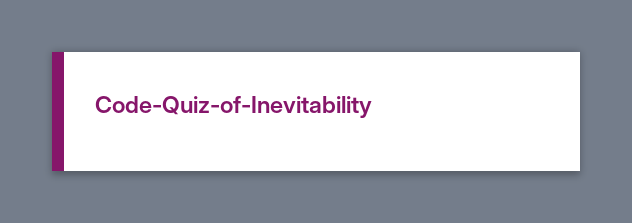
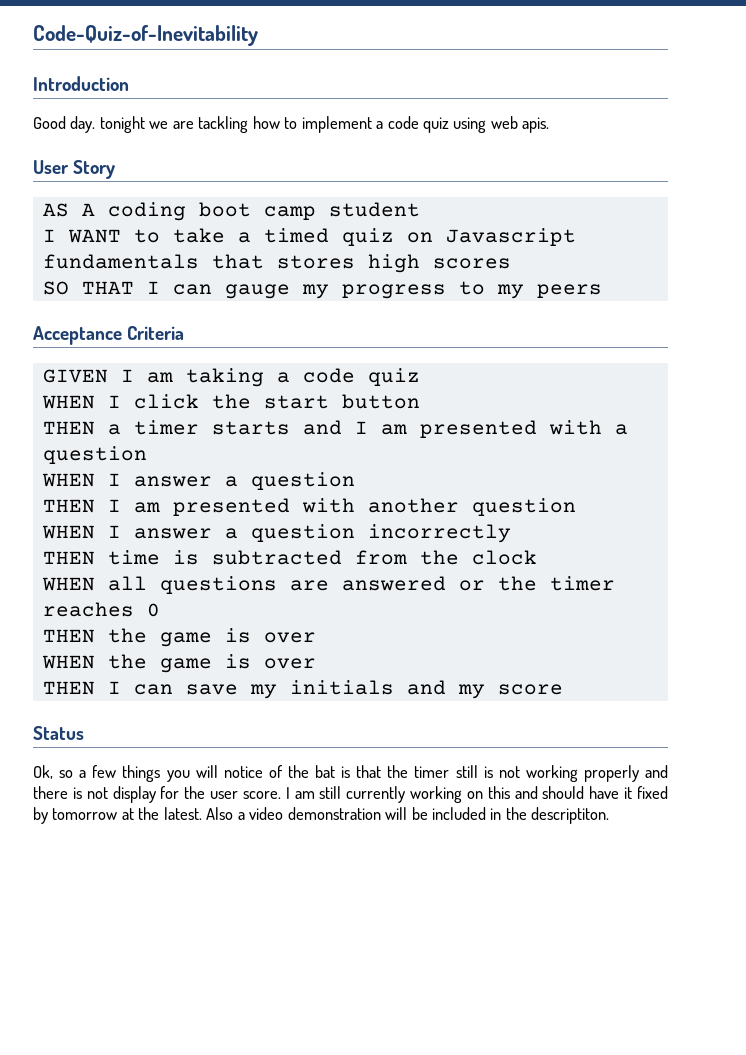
(372, 107) none -> [33,76,129,91] [33,116,550,133] [33,160,116,179] [42,202,420,221] [42,228,576,246] [42,254,511,273] [42,281,602,299] [33,326,185,345] [42,368,420,387] [41,394,420,409] [42,420,628,438] [42,446,147,464] [41,472,355,490] [42,498,576,516] [41,524,511,543] [42,550,537,565] [41,576,615,594] [42,602,160,617] [42,628,316,647] [41,654,316,673] [42,680,563,699] [33,726,84,740] [33,765,669,782] [33,786,669,803] [33,807,610,824] // Introduction // Good day. tonight we are tackling how to implement a code quiz using web apis. // User Story // AS A coding boot camp student // I WANT to take a timed quiz on Javascript fundamentals that stores high scores // SO THAT I can gauge my progress to my peers // Acceptance Criteria // GIVEN I am taking a code quiz // WHEN I click the start button // THEN a timer starts and I am presented with a question // WHEN I answer a question // THEN I am presented with another question // WHEN I answer a question incorrectly // THEN time is subtracted from the clock // WHEN all questions are answered or the timer reaches 0 // THEN the game is over // WHEN the game is over // THEN I can save my initials and my score // Status // Ok, so a few things you will notice of the bat is that the timer still is not working properly and there is not display for the user score. I am still currently working on this and should have it fixed by tomorrow at the latest. Also a video demonstration will be included in the descriptiton.

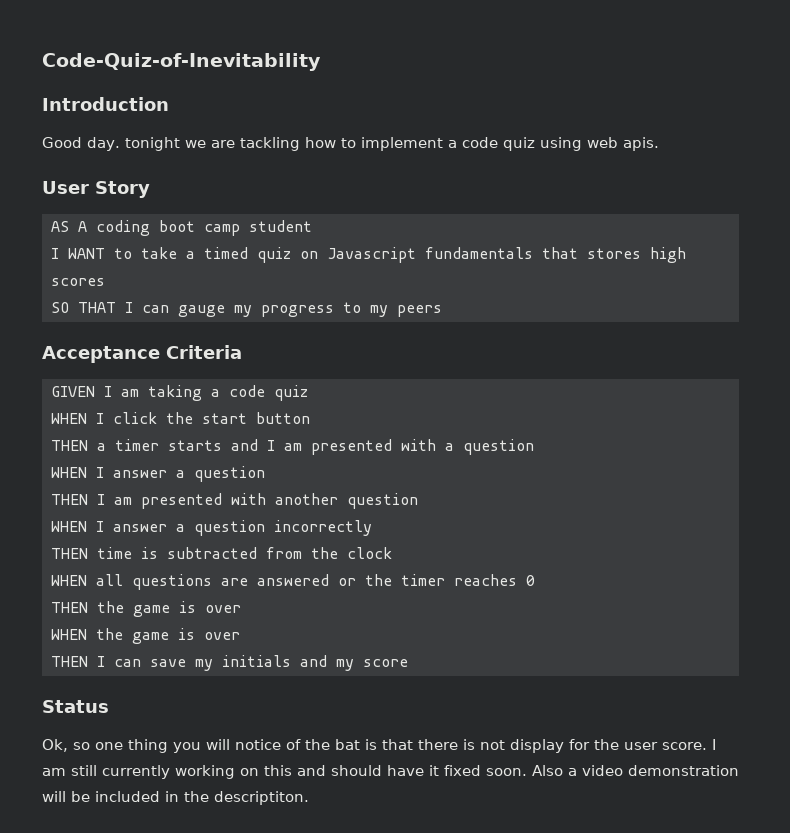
[79,765,161,782] a few things -> [95,739,168,753] one thing
[387,765,669,782] the timer still is not working properly and -> (413, 744) none
[33,807,202,824] by tomorrow at the latest. -> [486,768,527,776] soon.

